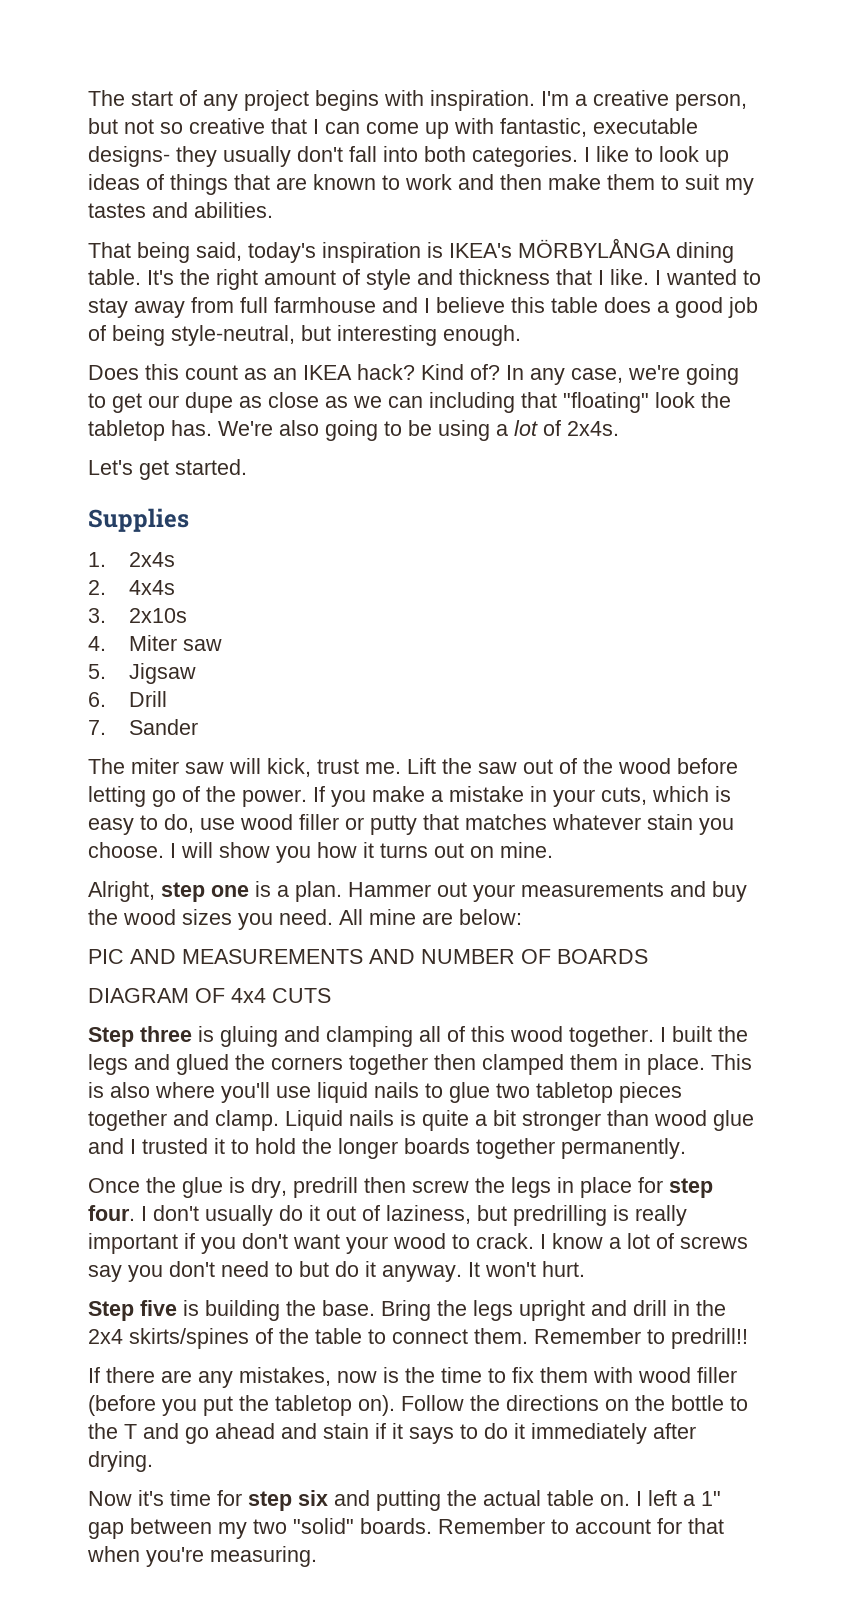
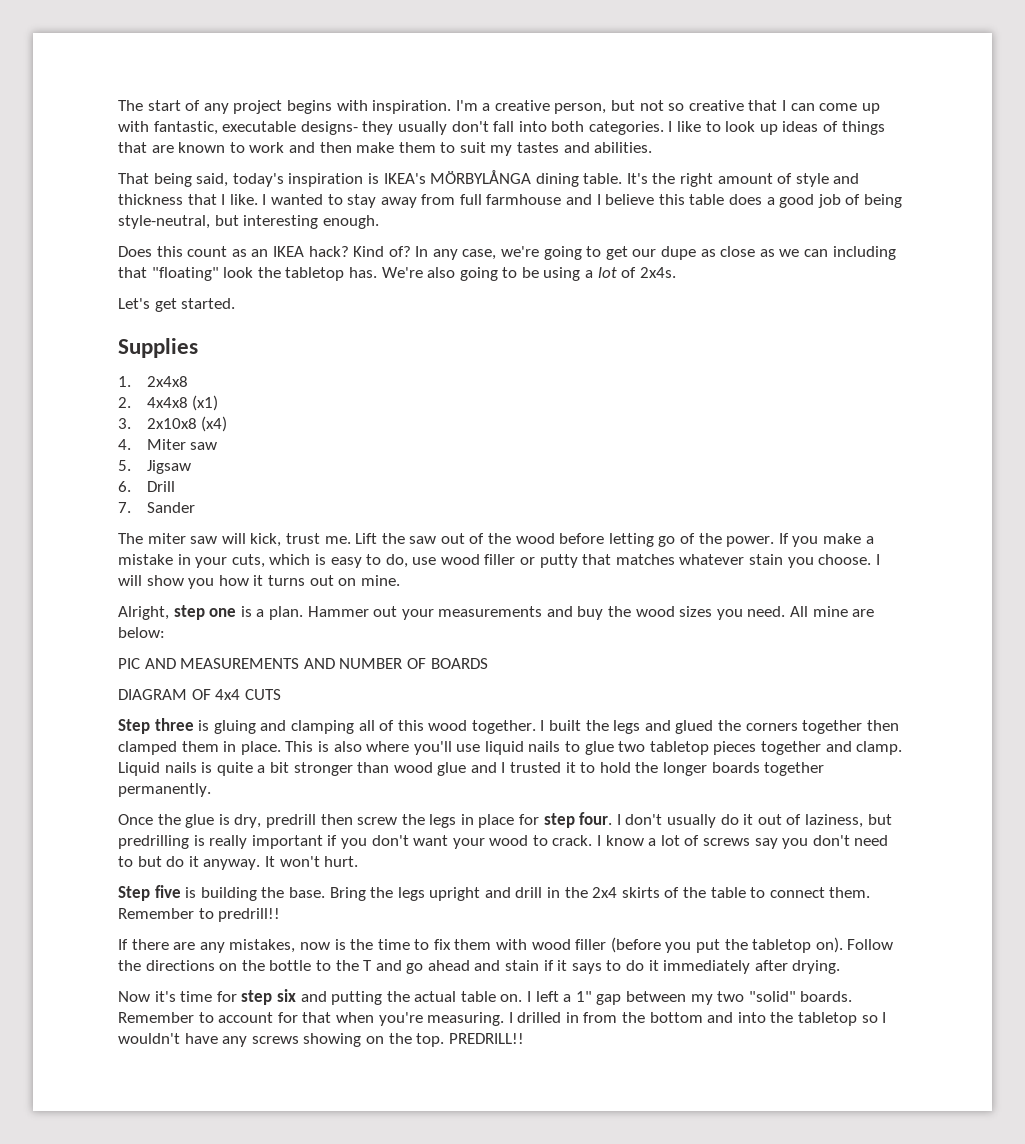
[128,552,175,567] 2x4s -> [146,376,188,387] 2x4x8
[128,580,175,595] 4x4s -> [146,395,219,411] 4x4x8 (x1)
[128,608,187,623] 2x10s -> [146,416,228,432] 2x10x8 (x4)
[129,1328,249,1349] skirts/spines -> [621,887,660,898] skirts
(317, 1556) none -> [508,1012,887,1026] [118,1033,524,1047] I drilled in from the bottom and into the tabletop so I wouldn't have any screws showing on the top. PREDRILL!!

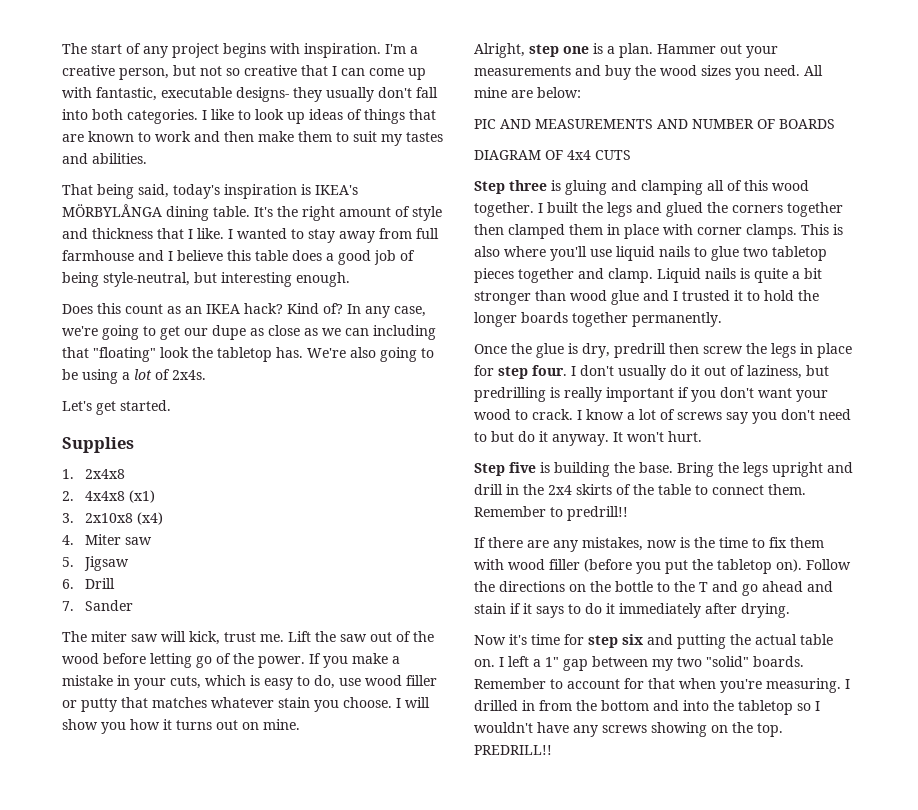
[240,741,281,755] place. -> [624,224,797,239] place with corner clamps.

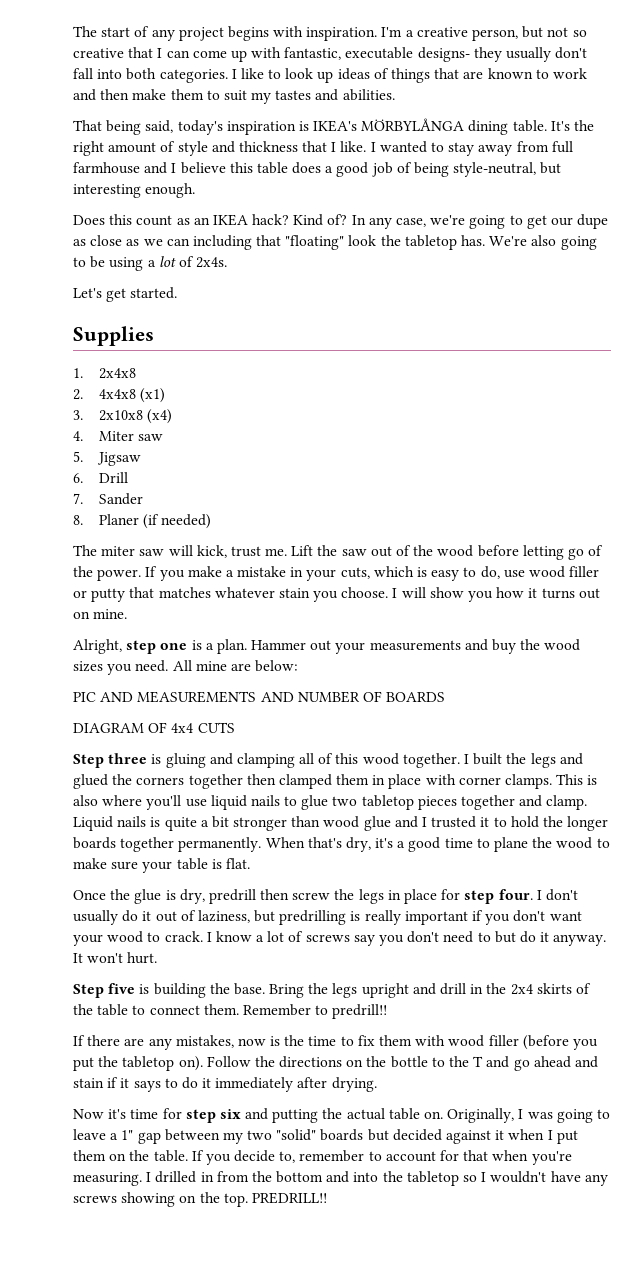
(134, 605) none -> [73,514,212,529] // 8. Planer (if needed)
(722, 319) none -> [265,837,610,852] [73,858,250,873] When that's dry, it's a good time to plane the wood to make sure your table is flat.
[499,656,529,667] I left -> [447,1108,610,1123] [73,1129,106,1140] Originally, I was going to leave
[753,656,804,667] [474,678,546,689] boards. Remember -> [320,1129,578,1144] [73,1150,365,1165] boards but decided against it when I put them on the table. If you decide to, remember

